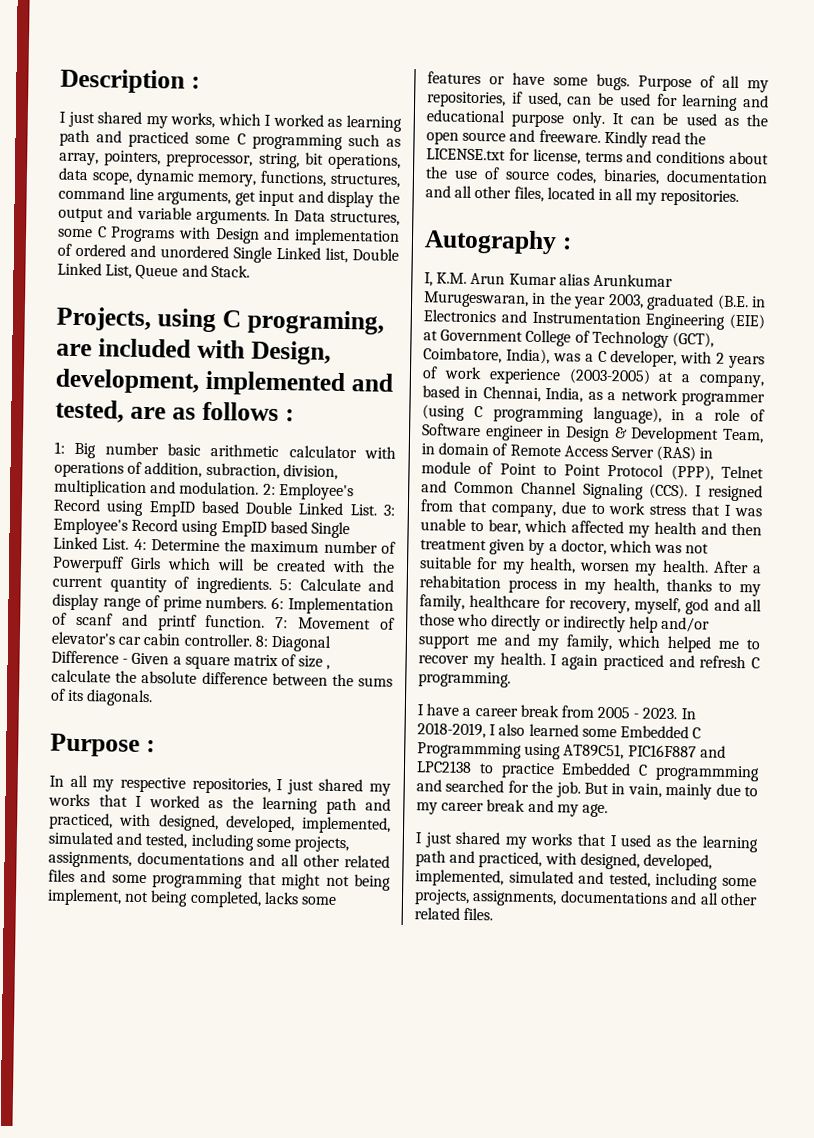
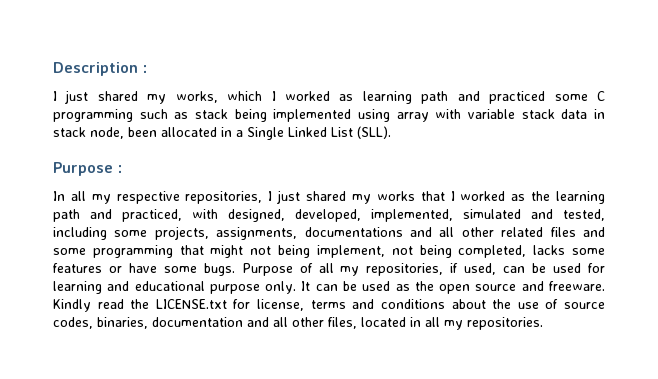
[59,150,401,170] [58,167,401,188] [58,186,400,208] [58,206,400,226] [58,226,400,246] [57,243,399,264] [57,262,250,280] [56,306,384,335] [56,338,331,365] [55,368,393,397] [55,399,294,423] [54,441,396,459] [54,461,338,480] [54,479,354,501] [53,498,395,517] [53,517,350,539] [53,536,396,554] [52,555,395,573] [52,576,394,594] [52,593,394,615] [52,612,395,631] [51,631,331,652] [51,650,331,670] [51,669,393,687] [50,688,154,707] array, pointers, preprocessor, string, bit operations, data scope, dynamic memory, functions, structures, command line arguments, get input and display the output and variable arguments. In Data structures, some C Programs with Design and implementation of ordered and unordered Single Linked list, Double Linked List, Queue and Stack. // Projects, using C programing, are included with Design, development, implemented and tested, are as follows : // 1: Big number basic arithmetic calculator with operations of addition, subraction, division, multiplication and modulation. 2: Employee's Record using EmpID based Double Linked List. 3: Employee's Record using EmpID based Single Linked List. 4: Determine the maximum number of Powerpuff Girls which will be created with the current quantity of ingredients. 5: Calculate and display range of prime numbers. 6: Implementation of scanf and printf function. 7: Movement of elevator's car cabin controller. 8: Diagonal Difference - Given a square matrix of size , calculate the absolute difference between the sums of its diagonals. -> [195,109,606,122] [53,126,391,140] stack being implemented using array with variable stack data in stack node, been allocated in a Single Linked List (SLL).
[424,229,572,255] [424,272,673,287] [423,291,766,311] [423,309,765,330] [423,329,714,348] [423,347,765,369] [422,366,764,388] [422,385,765,407] [422,404,765,424] [422,423,764,444] [421,442,714,462] [421,461,764,481] [421,480,763,502] [420,499,762,518] [420,518,762,538] [420,538,710,556] [420,556,762,576] [419,575,761,597] [419,594,762,615] [419,613,711,633] [418,633,760,653] [418,652,760,671] [418,671,511,688] [417,703,696,720] [417,722,702,739] [417,742,726,760] [416,760,760,782] [416,779,758,800] [416,799,608,818] [415,831,758,853] [415,850,712,871] [415,869,757,890] [414,889,758,907] [414,907,494,921] // Autography : // I, K.M. Arun Kumar alias Arunkumar Murugeswaran, in the year 2003, graduated (B.E. in Electronics and Instrumentation Engineering (EIE) at Government College of Technology (GCT), Coimbatore, India), was a C developer, with 2 years of work experience (2003-2005) at a company, based in Chennai, India, as a network programmer (using C programming language), in a role of Software engineer in Design & Development Team, in domain of Remote Access Server (RAS) in module of Point to Point Protocol (PPP), Telnet and Common Channel Signaling (CCS). I resigned from that company, due to work stress that I was unable to bear, which affected my health and then treatment given by a doctor, which was not suitable for my health, worsen my health. After a rehabitation process in my health, thanks to my family, healthcare for recovery, myself, god and all those who directly or indirectly help and/or support me and my family, which helped me to recover my health. I again practiced and refresh C programming. // I have a career break from 2005 - 2023. In 2018-2019, I also learned some Embedded C Programmming using AT89C51, PIC16F887 and LPC2138 to practice Embedded C programmming and searched for the job. But in vain, mainly due to my career break and my age. // I just shared my works that I used as the learning path and practiced, with designed, developed, implemented, simulated and tested, including some projects, assignments, documentations and all other related files. -> (543, 323) none

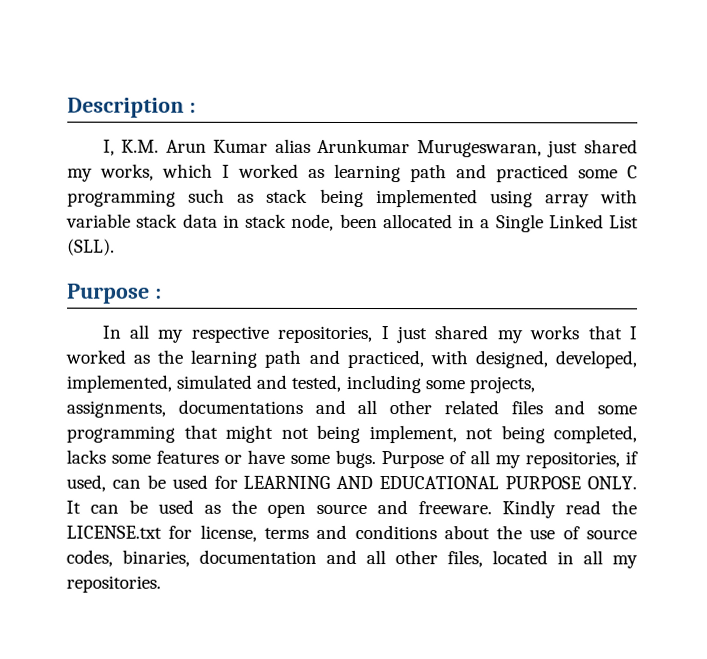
[53,91,57,101] I -> [102,138,542,158] I, K.M. Arun Kumar alias Arunkumar Murugeswaran,
[53,281,297,294] learning and educational purpose only. -> [243,475,638,490] LEARNING AND EDUCATIONAL PURPOSE ONLY.

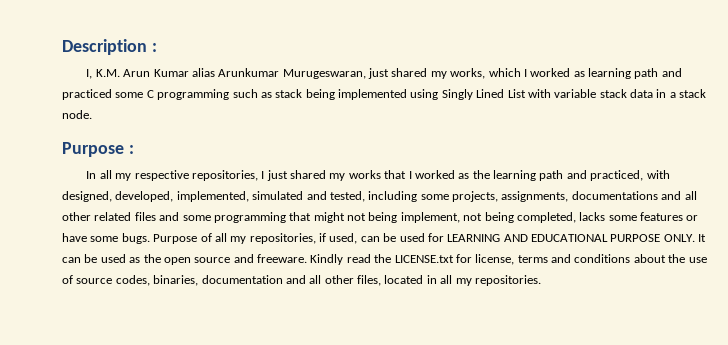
[544,194,590,208] array -> [441,89,526,100] Singly Lined List
[245,213,639,233] [67,238,115,256] stack node, been allocated in a Single Linked List (SLL). -> [669,89,707,98] [62,110,92,119] a stack node.

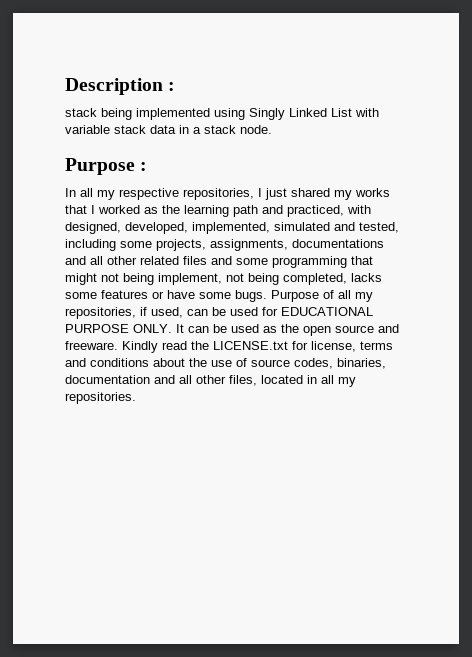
[86,68,682,79] [62,89,272,100] I, K.M. Arun Kumar alias Arunkumar Murugeswaran, just shared my works, which I worked as learning path and practiced some C programming such as -> (176, 86) none
[476,89,505,98] Lined -> [289,108,327,117] Linked
[447,234,528,242] LEARNING AND -> (278, 311) none

